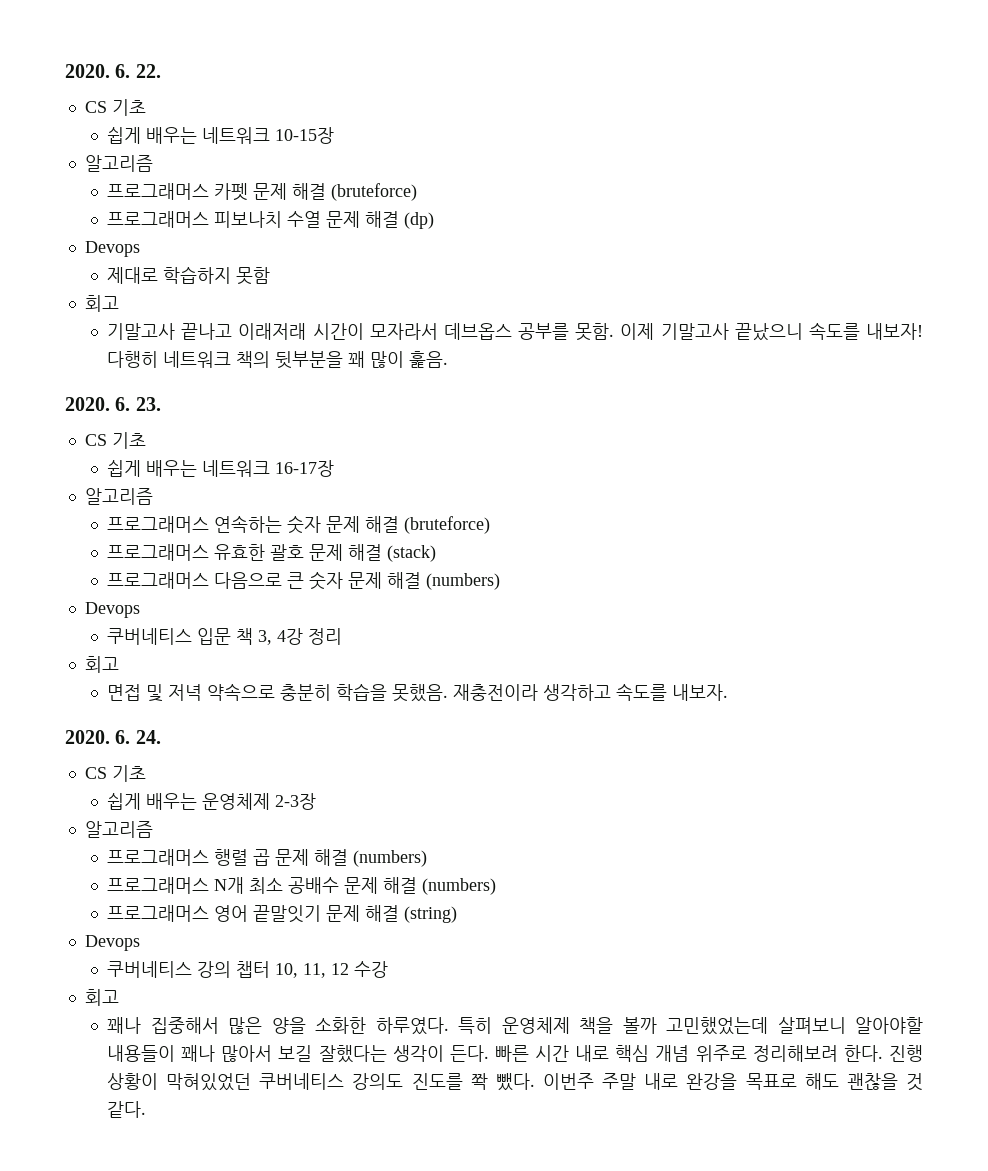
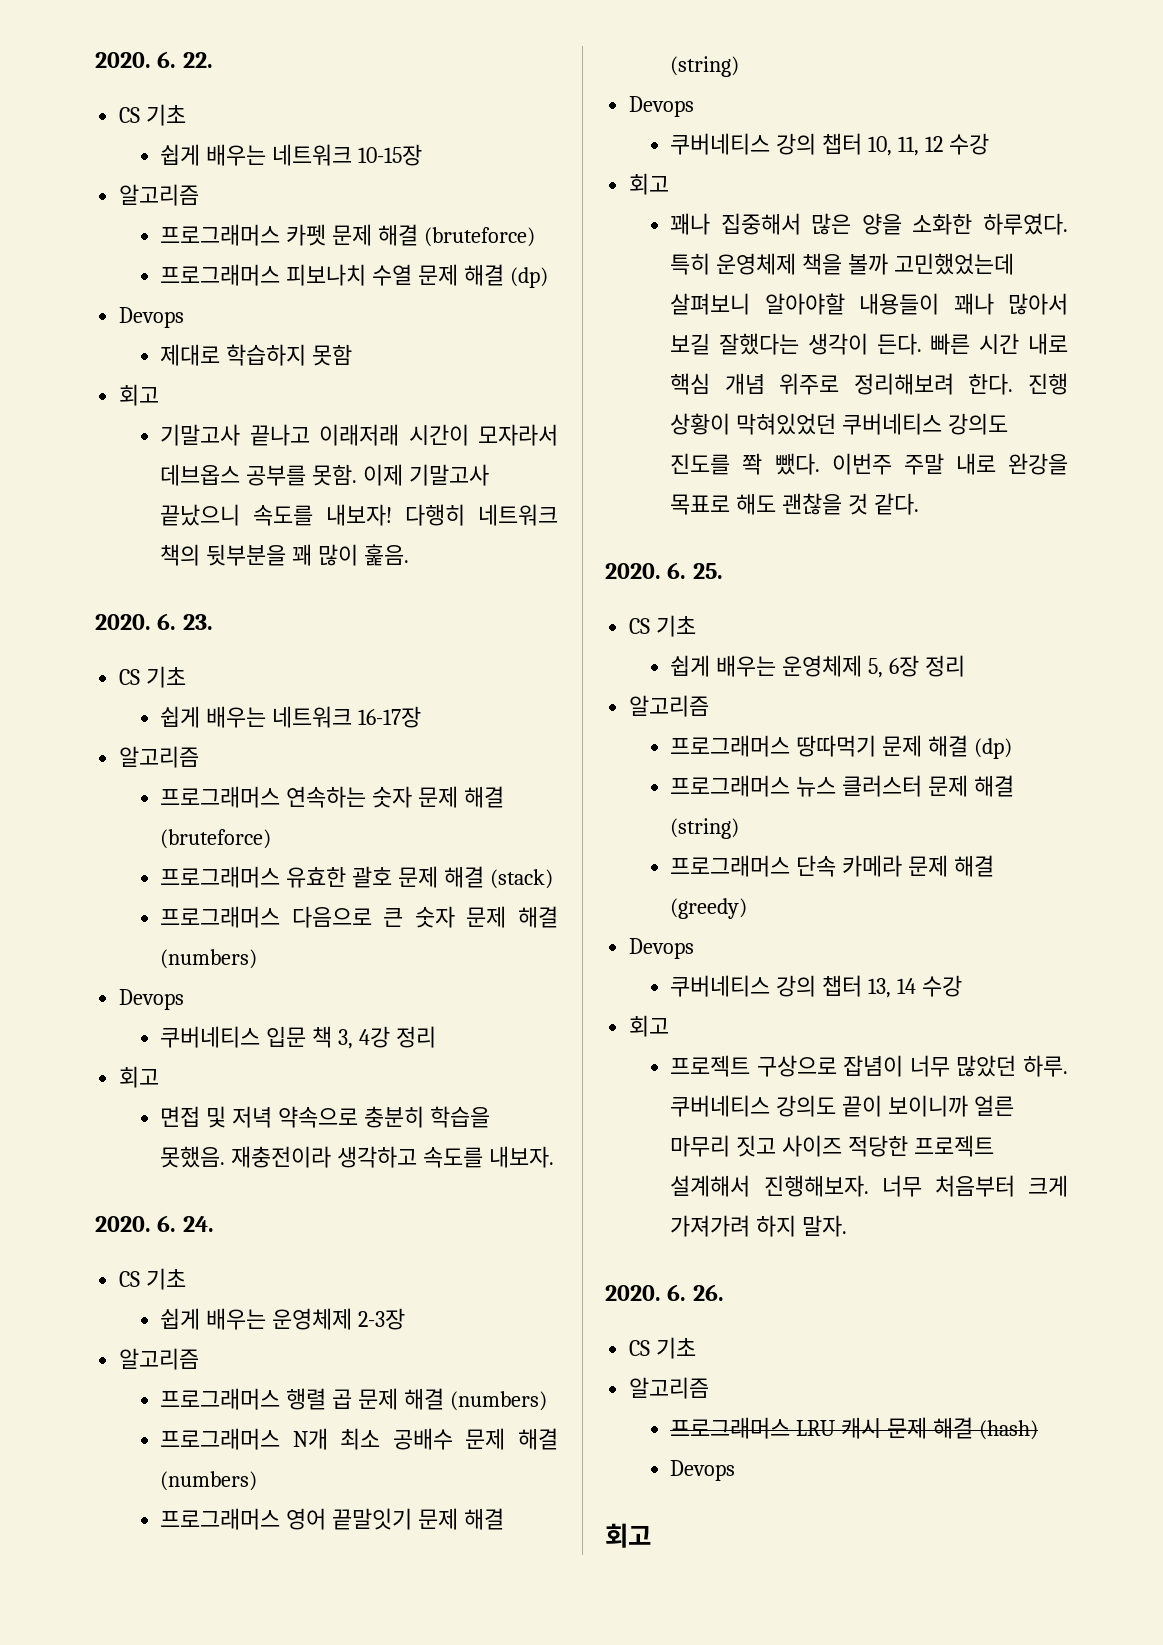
(147, 1109) none -> [605,562,723,579] [629,615,697,637] [670,655,966,678] [629,695,710,717] [670,735,1013,759] [670,775,1015,797] [670,818,740,839] [670,855,995,877] [670,898,748,919] [629,938,695,959] [670,975,963,998] [629,1015,670,1037] [670,1055,1068,1077] [670,1095,1015,1117] [670,1135,995,1157] [670,1175,1068,1197] [670,1215,848,1237] [605,1284,724,1301] [629,1337,697,1359] [629,1377,710,1399] [670,1417,1039,1440] [670,1460,736,1481] [605,1523,651,1548] // 2020. 6. 25. // CS 기초 // 쉽게 배우는 운영체제 5, 6장 정리 // 알고리즘 // 프로그래머스 땅따먹기 문제 해결 (dp) // 프로그래머스 뉴스 클러스터 문제 해결 (string) // 프로그래머스 단속 카메라 문제 해결 (greedy) // Devops // 쿠버네티스 강의 챕터 13, 14 수강 // 회고 // 프로젝트 구상으로 잡념이 너무 많았던 하루. 쿠버네티스 강의도 끝이 보이니까 얼른 마무리 짓고 사이즈 적당한 프로젝트 설계해서 진행해보자. 너무 처음부터 크게 가져가려 하지 말자. // 2020. 6. 26. // CS 기초 // 알고리즘 // 프로그래머스 LRU 캐시 문제 해결 (hash) // Devops // 회고

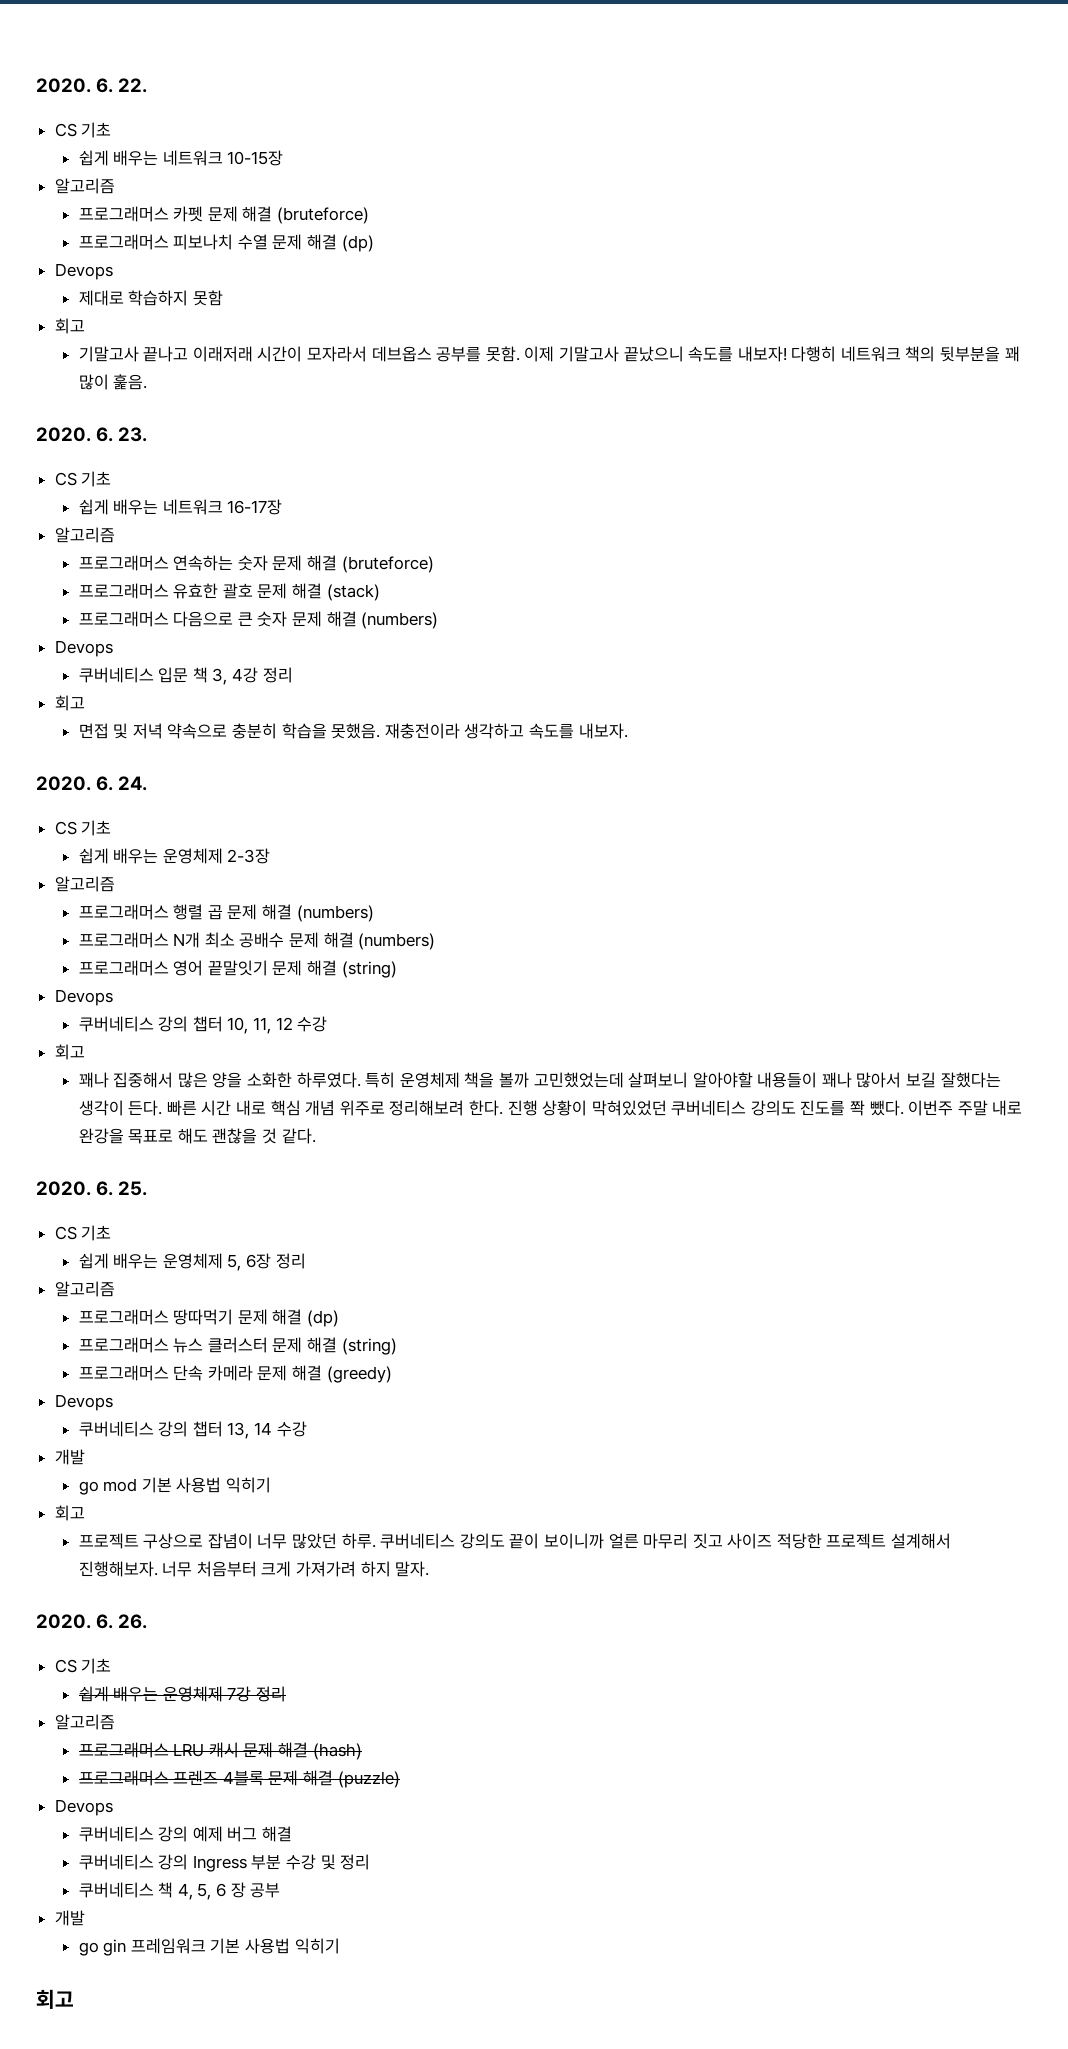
(963, 986) none -> [54,1449,85,1465] [78,1477,271,1495] // 개발 // go mod 기본 사용법 익히기
(697, 1348) none -> [78,1686,286,1702] // 쉽게 배우는 운영체제 7강 정리
[670,1460,736,1481] Devops -> [78,1770,400,1788] [54,1799,113,1816] [78,1826,292,1842] [78,1854,371,1872] [78,1882,281,1900] [54,1910,85,1926] [78,1938,340,1956] 프로그래머스 프렌즈 4블록 문제 해결 (puzzle) // Devops // 쿠버네티스 강의 예제 버그 해결 // 쿠버네티스 강의 Ingress 부분 수강 및 정리 // 쿠버네티스 책 4, 5, 6 장 공부 // 개발 // go gin 프레임워크 기본 사용법 익히기

